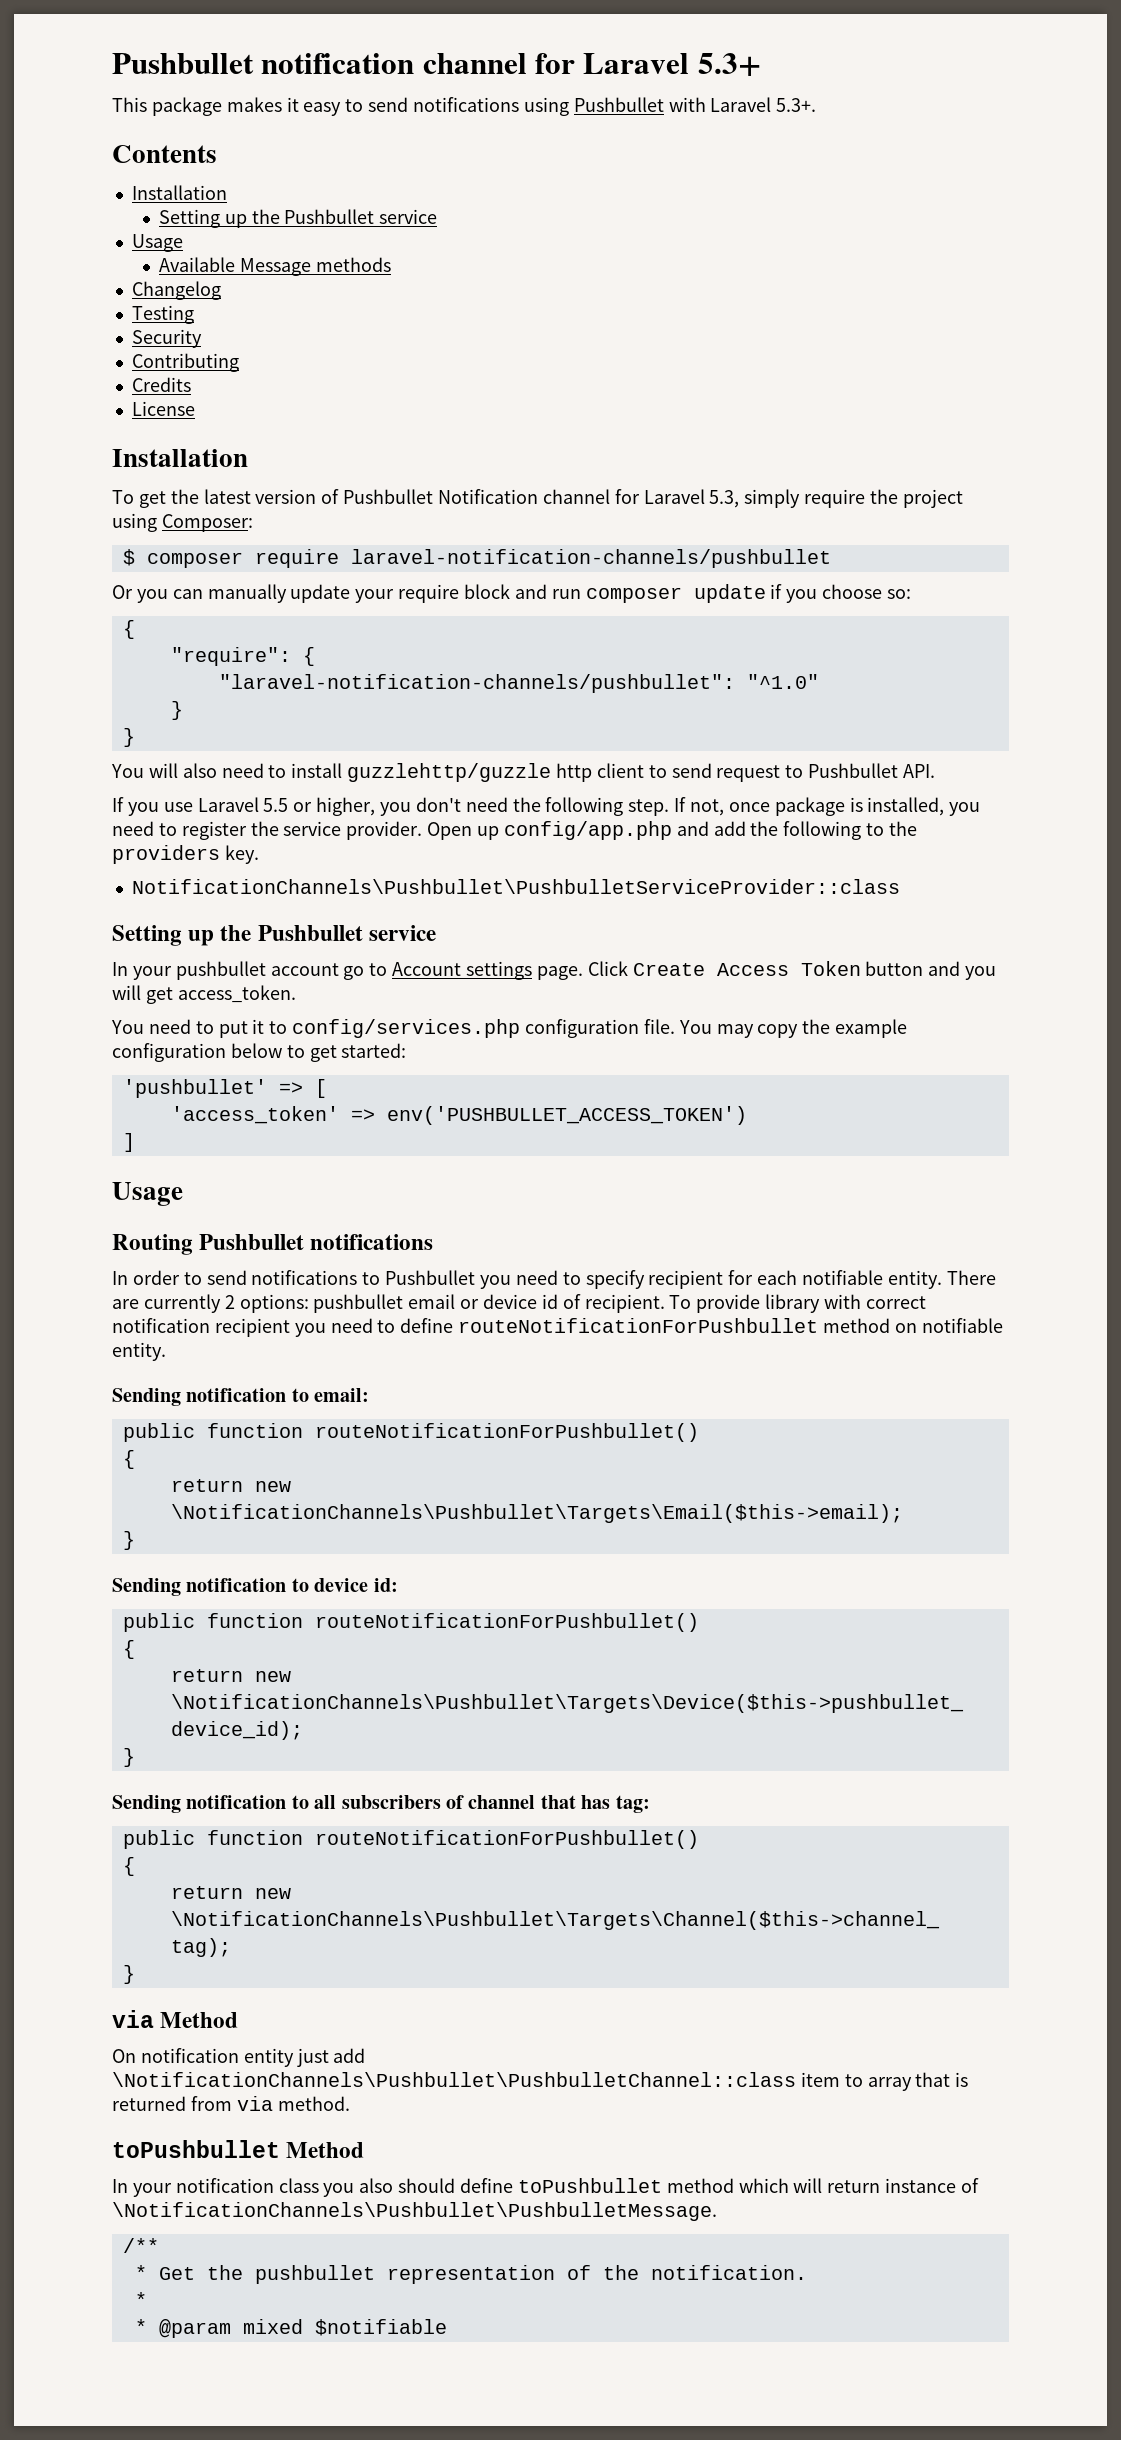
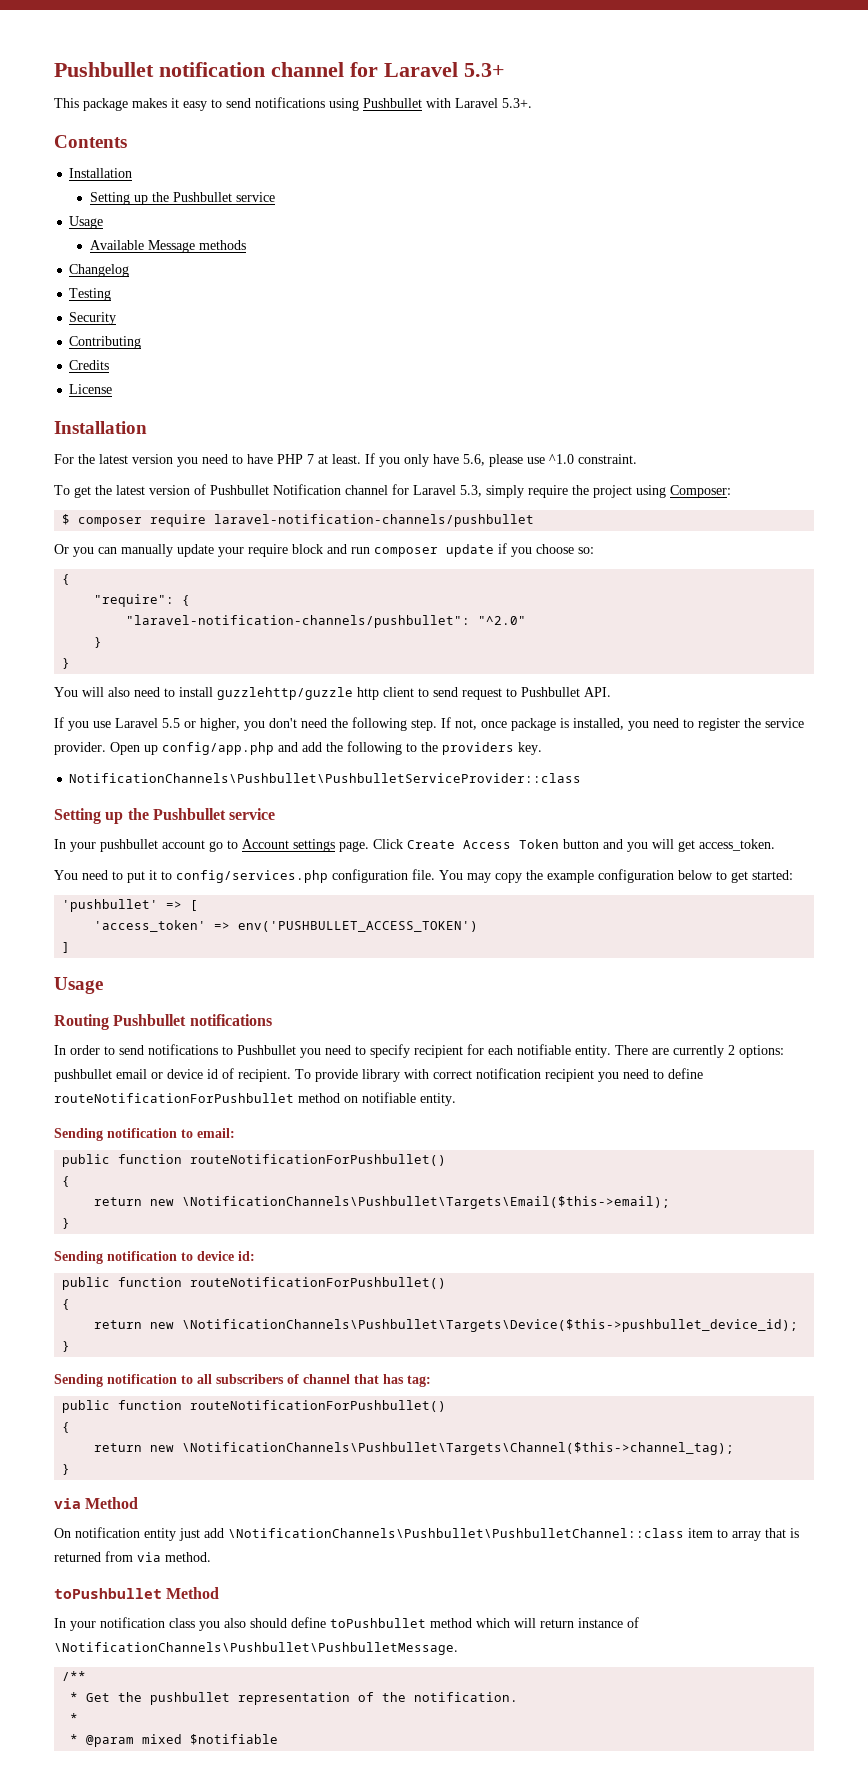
(248, 458) none -> [54,453,637,467] // For the latest version you need to have PHP 7 at least. If you only have 5.6, please use ^1.0 constraint.
[746,674,819,689] "^1.0" -> [478,616,527,625] "^2.0"

